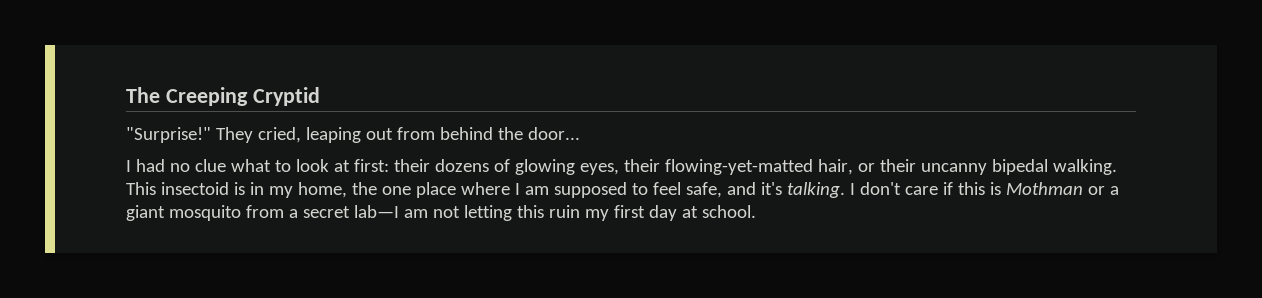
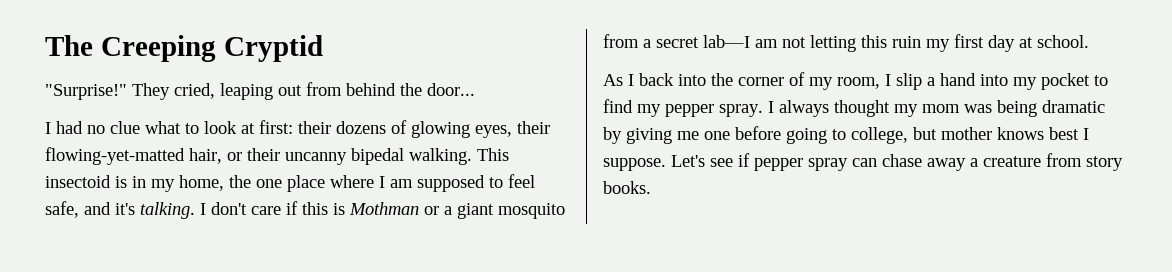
(756, 211) none -> [603,72,1108,90] [603,99,1105,117] [603,126,1089,144] [603,153,1123,171] [603,181,651,194] // As I back into the corner of my room, I slip a hand into my pocket to find my pepper spray. I always thought my mom was being dramatic by giving me one before going to college, but mother knows best I suppose. Let's see if pepper spray can chase away a creature from story books.

